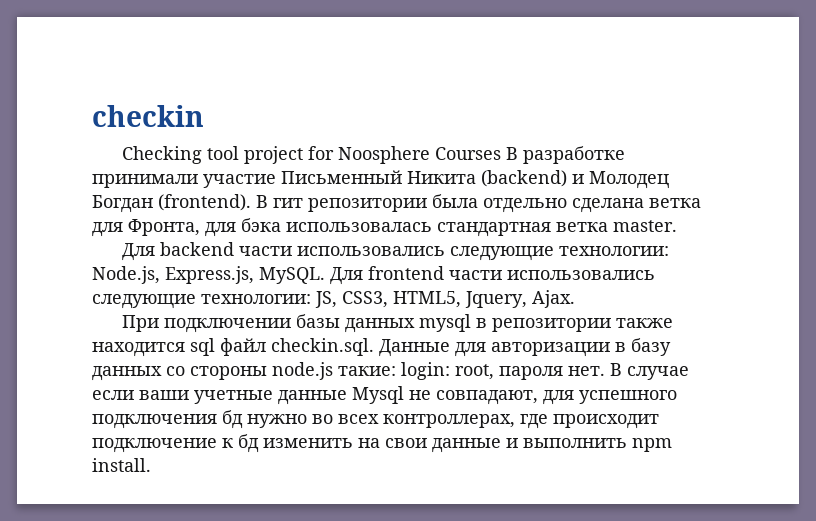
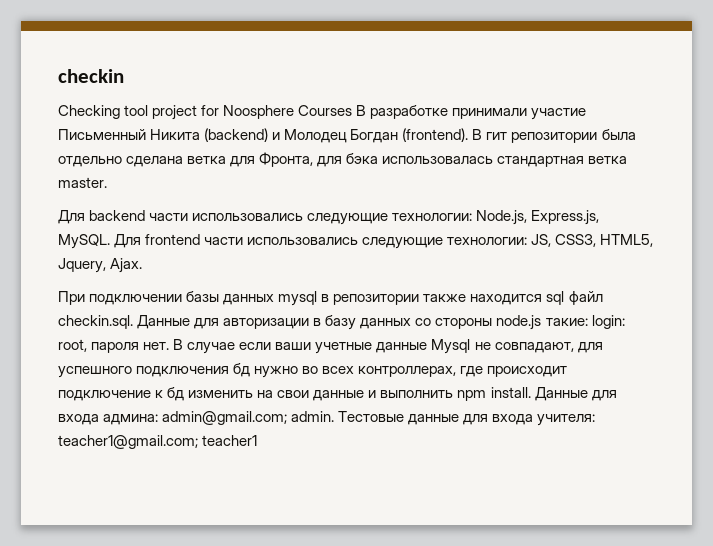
(151, 465) none -> [534,387,617,401] [58,411,596,426] [58,435,258,449] Данные для входа админа: admin@gmail.com; admin. Тестовые данные для входа учителя: teacher1@gmail.com; teacher1

